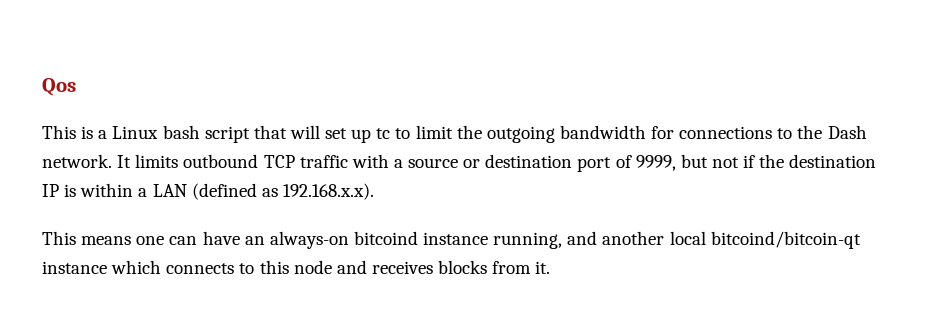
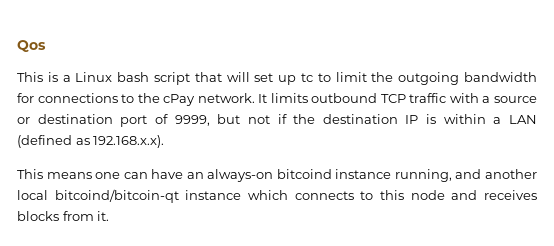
[827,125,867,139] Dash -> [163,94,196,106] cPay

